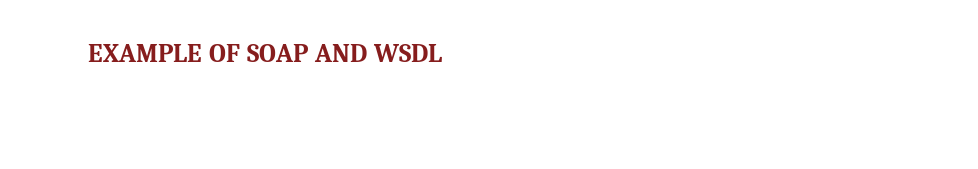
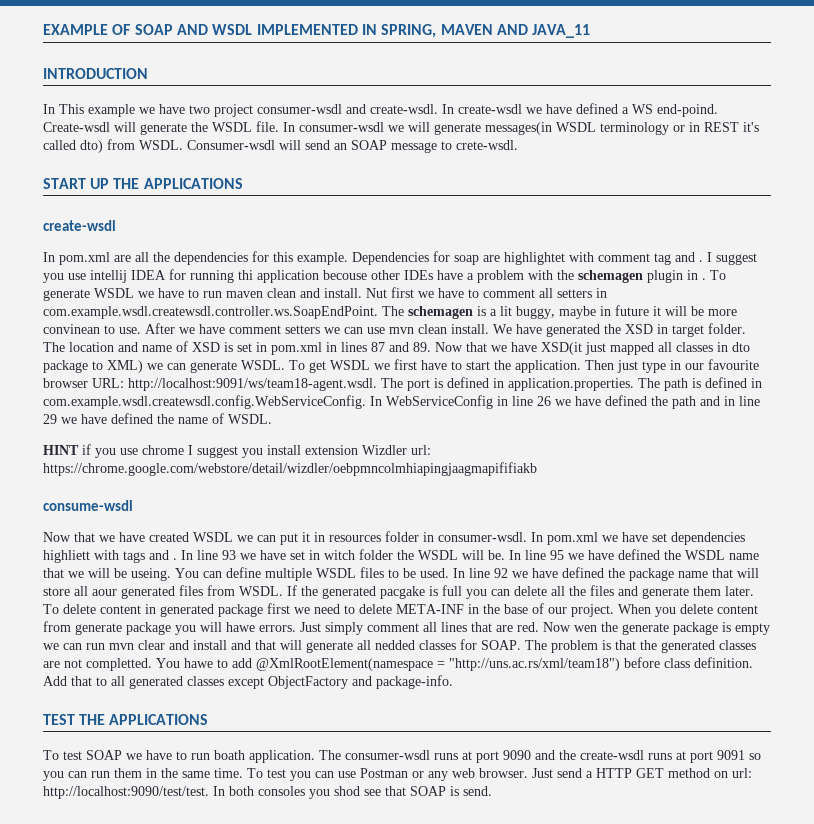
(443, 53) none -> [256,24,591,38] [43,68,148,79] [43,103,718,117] [43,121,759,135] [43,139,518,153] [43,178,243,189] [43,220,116,231] [43,251,757,265] [43,269,726,283] [43,287,607,301] [43,305,737,319] [43,323,746,337] [43,341,750,355] [43,359,759,373] [43,377,762,391] [43,395,760,409] [43,413,272,424] [43,444,431,458] [43,462,537,476] [43,500,133,511] [43,531,745,545] [43,549,759,563] [43,567,759,581] [43,585,754,599] [43,603,758,617] [43,621,770,635] [43,639,756,653] [43,657,753,671] [43,675,453,689] [43,714,209,725] [43,750,761,763] [43,768,752,781] [43,786,492,799] IMPLEMENTED IN SPRING, MAVEN AND JAVA_11 // INTRODUCTION // In This example we have two project consumer-wsdl and create-wsdl. In create-wsdl we have defined a WS end-poind. Create-wsdl will generate the WSDL file. In consumer-wsdl we will generate messages(in WSDL terminology or in REST it's called dto) from WSDL. Consumer-wsdl will send an SOAP message to crete-wsdl. // START UP THE APPLICATIONS // create-wsdl // In pom.xml are all the dependencies for this example. Dependencies for soap are highlightet with comment tag and . I suggest you use intellij IDEA for running thi application becouse other IDEs have a problem with the schemagen plugin in . To generate WSDL we have to run maven clean and install. Nut first we have to comment all setters in com.example.wsdl.createwsdl.controller.ws.SoapEndPoint. The schemagen is a lit buggy, maybe in future it will be more convinean to use. After we have comment setters we can use mvn clean install. We have generated the XSD in target folder. The location and name of XSD is set in pom.xml in lines 87 and 89. Now that we have XSD(it just mapped all classes in dto package to XML) we can generate WSDL. To get WSDL we first have to start the application. Then just type in our favourite browser URL: http://localhost:9091/ws/team18-agent.wsdl. The port is defined in application.properties. The path is defined in com.example.wsdl.createwsdl.config.WebServiceConfig. In WebServiceConfig in line 26 we have defined the path and in line 29 we have defined the name of WSDL. // HINT if you use chrome I suggest you install extension Wizdler url: https://chrome.google.com/webstore/detail/wizdler/oebpmncolmhiapingjaagmapififiakb // consume-wsdl // Now that we have created WSDL we can put it in resources folder in consumer-wsdl. In pom.xml we have set dependencies highliett with tags and . In line 93 we have set in witch folder the WSDL will be. In line 95 we have defined the WSDL name that we will be useing. You can define multiple WSDL files to be used. In line 92 we have defined the package name that will store all aour generated files from WSDL. If the generated pacgake is full you can delete all the files and generate them later. To delete content in generated package first we need to delete META-INF in the base of our project. When you delete content from generate package you will hawe errors. Just simply comment all lines that are red. Now wen the generate package is empty we can run mvn clear and install and that will generate all nedded classes for SOAP. The problem is that the generated classes are not completted. You hawe to add @XmlRootElement(namespace = "http://uns.ac.rs/xml/team18") before class definition. Add that to all generated classes except ObjectFactory and package-info. // TEST THE APPLICATIONS // To test SOAP we have to run boath application. The consumer-wsdl runs at port 9090 and the create-wsdl runs at port 9091 so you can run them in the same time. To test you can use Postman or any web browser. Just send a HTTP GET method on url: http://localhost:9090/test/test. In both consoles you shod see that SOAP is send.

